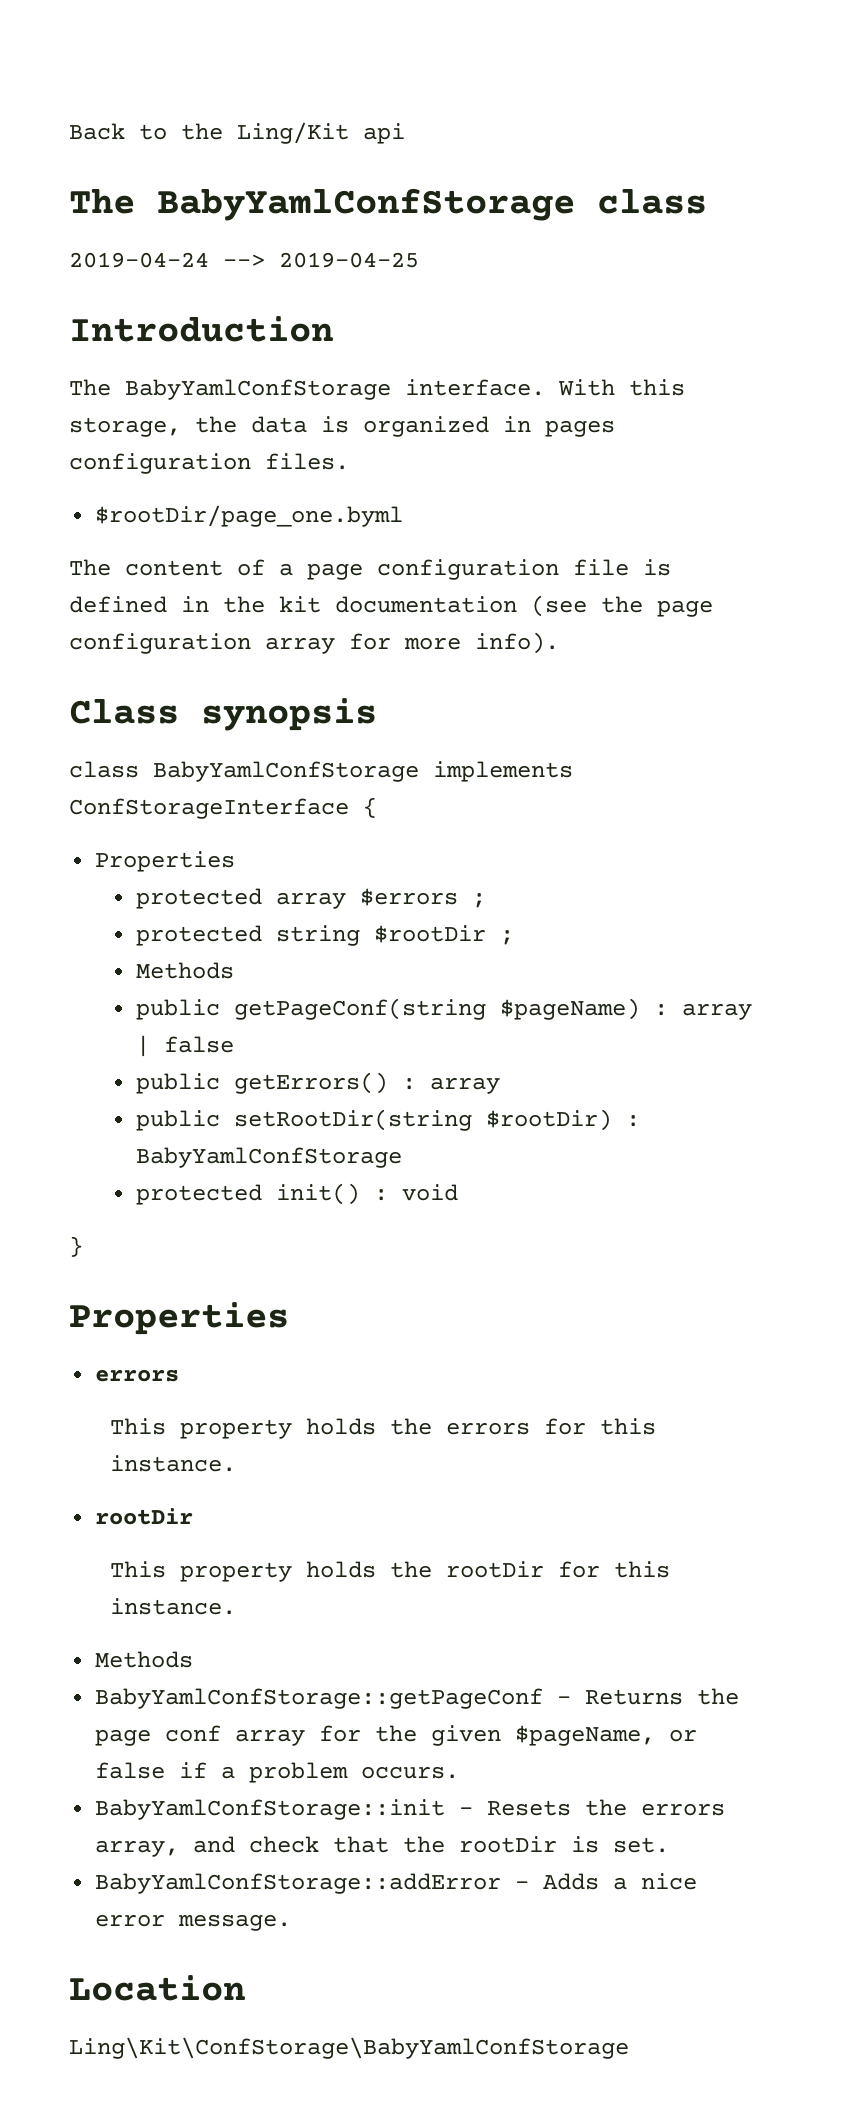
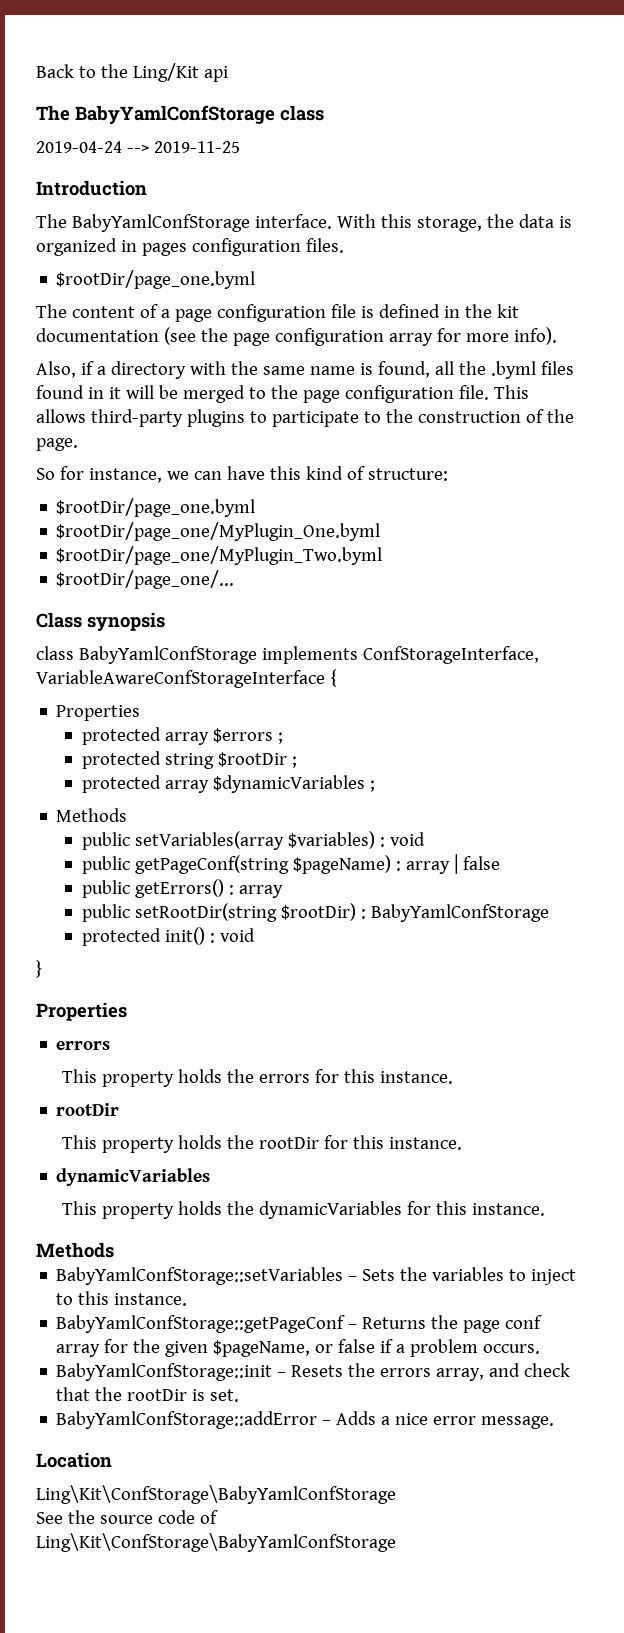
[279,252,419,268] 2019-04-25 -> [153,141,240,153] 2019-11-25
(559, 643) none -> [36,361,574,379] [36,385,529,403] [36,409,574,427] [36,438,78,451] [36,466,448,483] [56,498,256,517] [56,522,381,541] [56,546,383,565] [56,570,235,589] // Also, if a directory with the same name is found, all the .byml files found in it will be merged to the page configuration file. This allows third-party plugins to participate to the construction of the page. // So for instance, we can have this kind of structure: // $rootDir/page_one.byml // $rootDir/page_one/MyPlugin_One.byml // $rootDir/page_one/MyPlugin_Two.byml // $rootDir/page_one/...
[69,798,349,819] ConfStorageInterface -> [362,646,539,664] [36,670,325,688] ConfStorageInterface, VariableAwareConfStorageInterface
[136,962,235,979] Methods -> [81,775,375,793] [56,808,128,822] [81,831,425,850] protected array $dynamicVariables ; // Methods // public setVariables(array $variables) : void
[95,1651,194,1668] Methods -> [56,1168,211,1186] [61,1201,545,1219] [36,1242,114,1258] [56,1267,577,1285] [56,1291,188,1306] dynamicVariables // This property holds the dynamicVariables for this instance. // Methods // BabyYamlConfStorage::setVariables – Sets the variables to inject to this instance.
(629, 2048) none -> [36,1510,218,1524] [36,1533,396,1552] // See the source code of Ling\Kit\ConfStorage\BabyYamlConfStorage

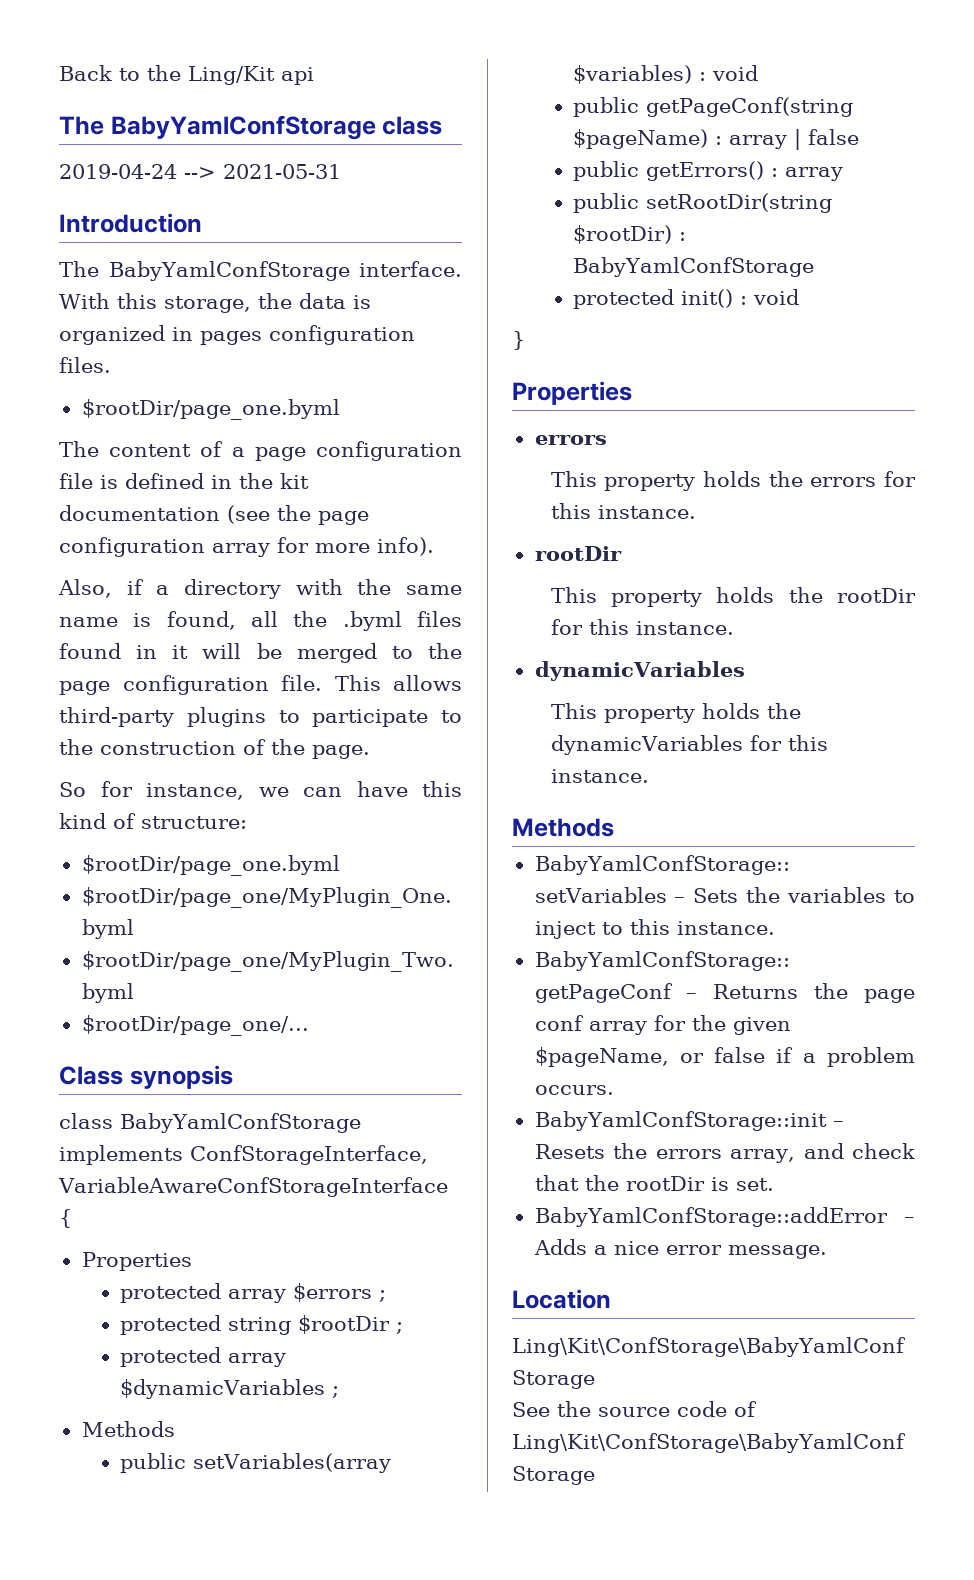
[153,141,240,153] 2019-11-25 -> [223,164,341,179] 2021-05-31

